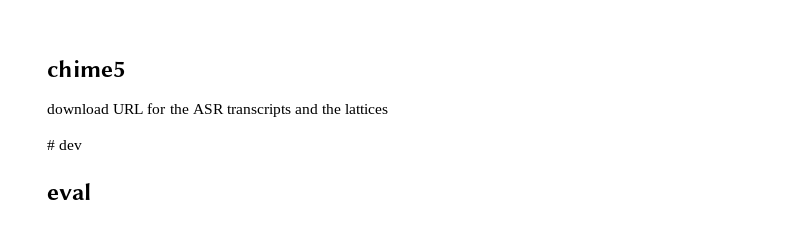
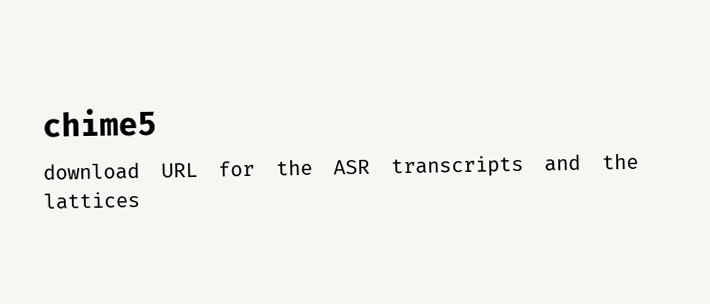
[47,140,83,150] [47,183,91,200] // # dev // eval -> (140, 200) none

